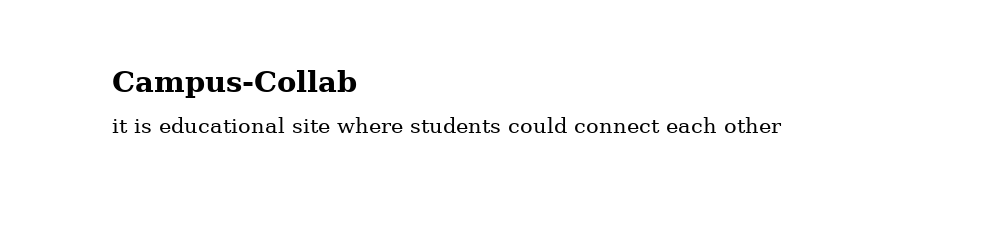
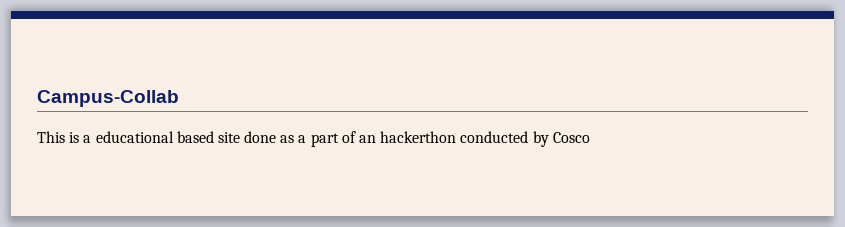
[112,117,782,133] it is educational site where students could connect each other -> [37,131,590,147] This is a educational based site done as a part of an hackerthon conducted by Cosco

